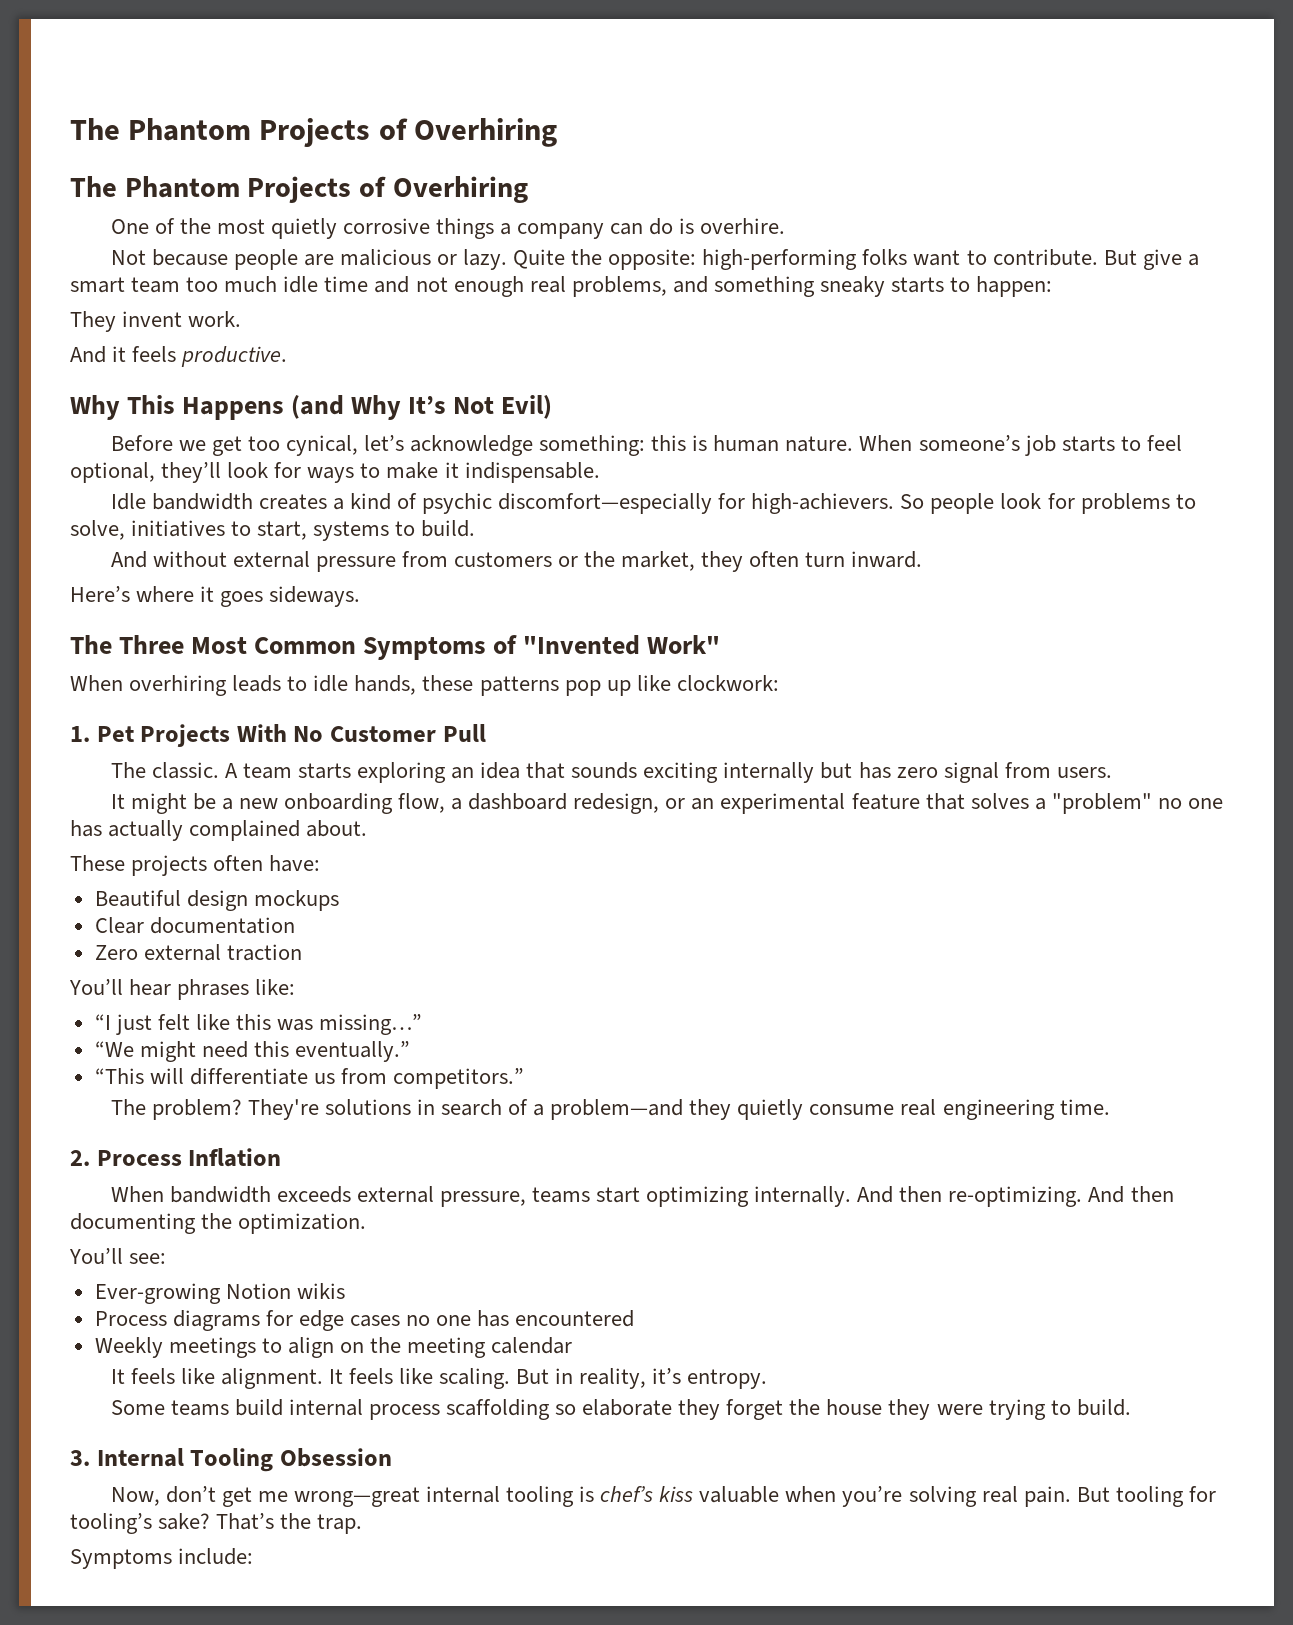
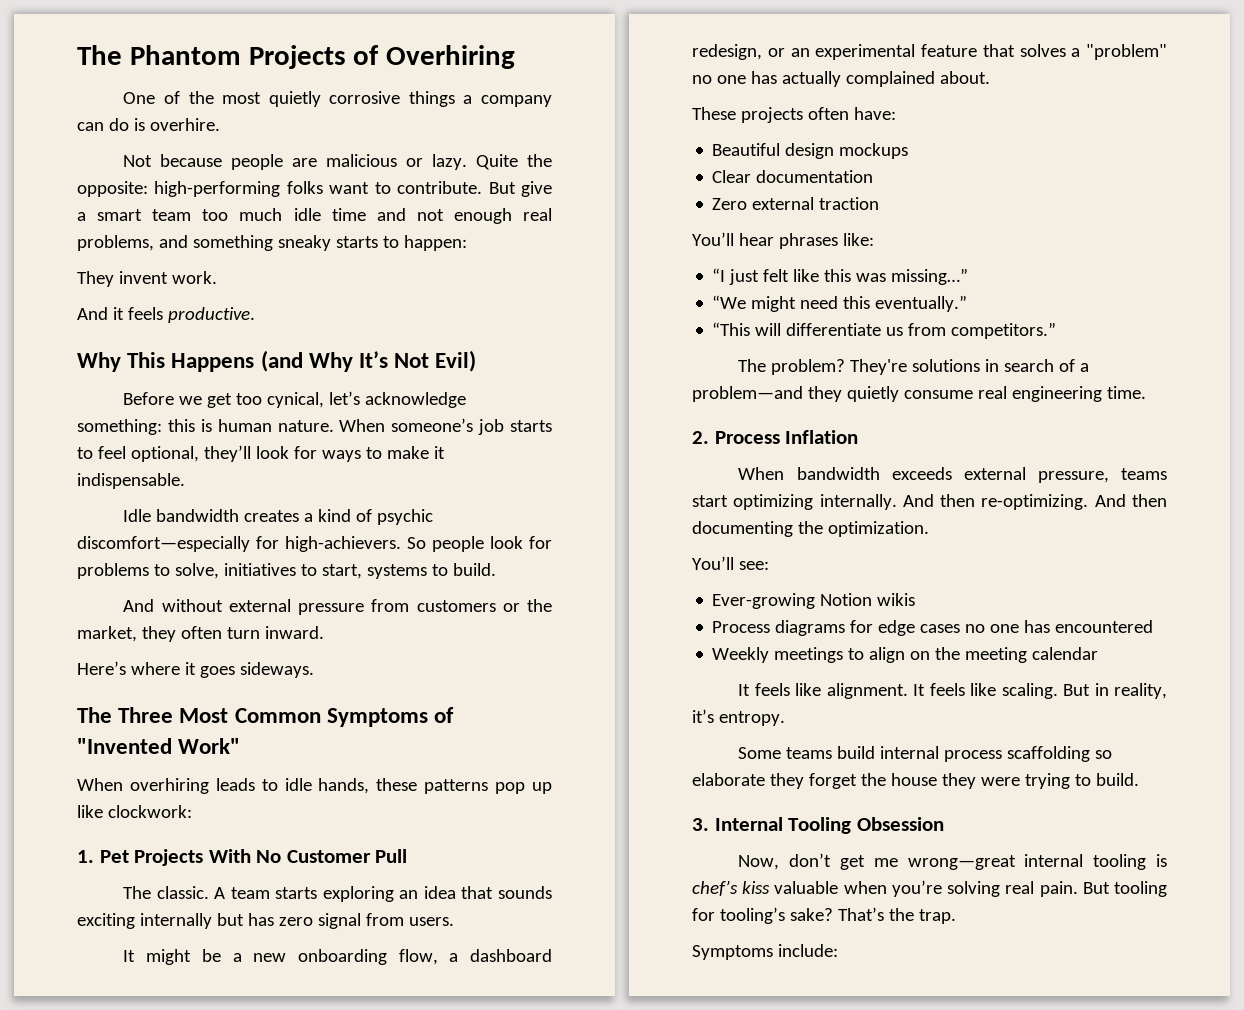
[70,118,557,147] [70,176,528,203] The Phantom Projects of Overhiring // The Phantom Projects of Overhiring -> [77,45,516,69] The Phantom Projects of Overhiring

